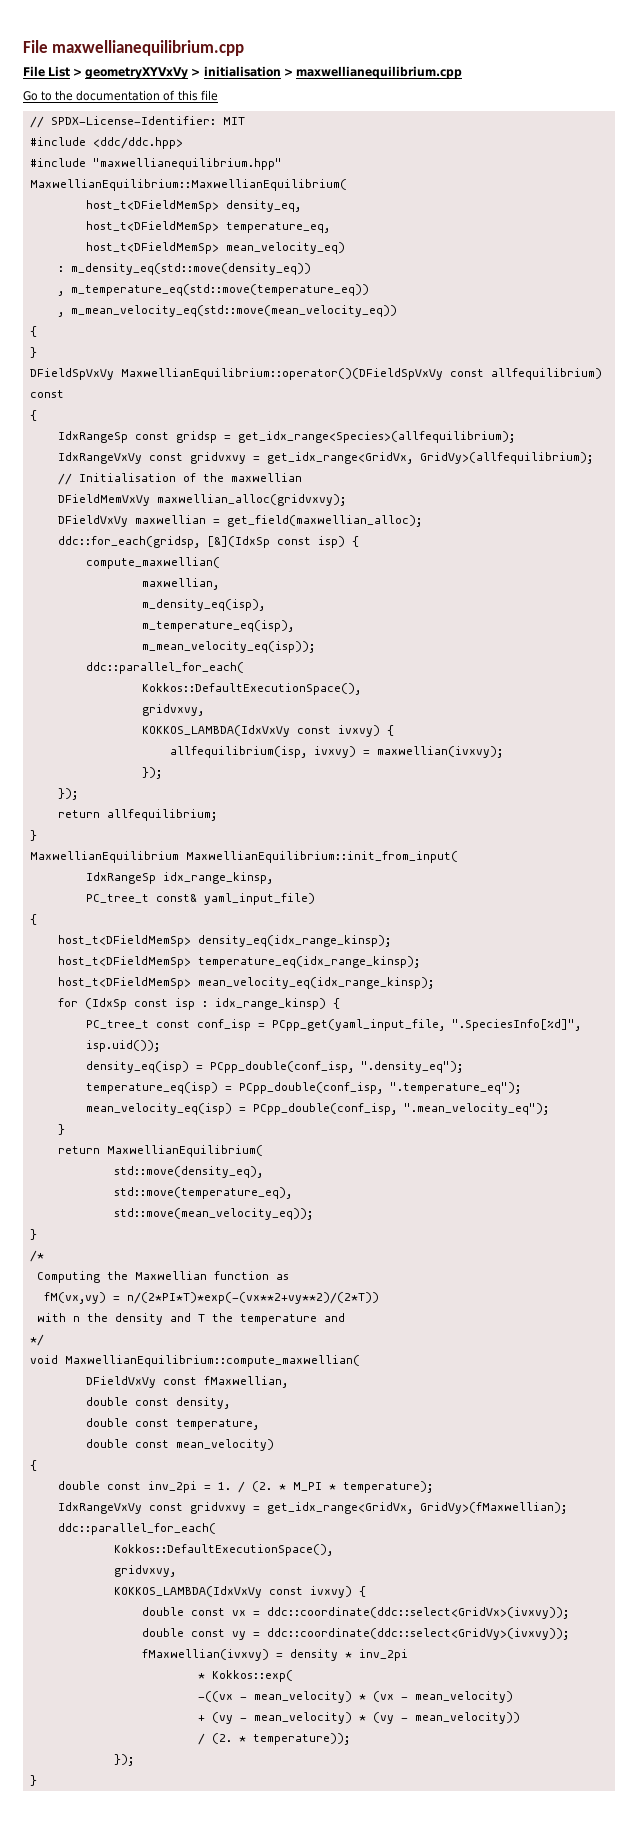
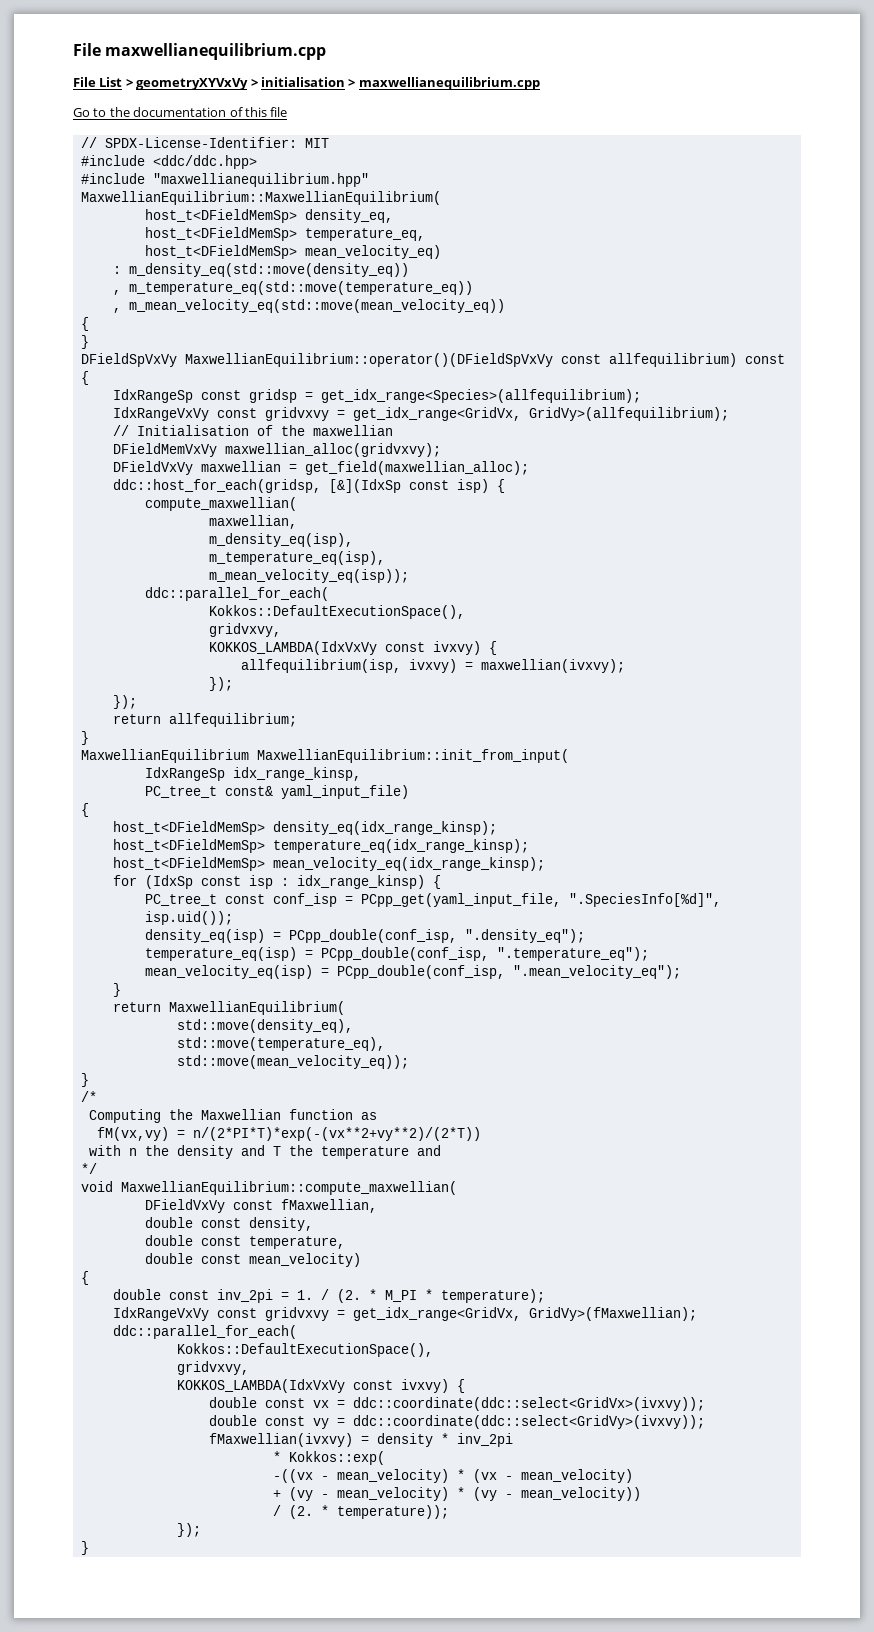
[57,536,200,548] ddc::for_each(gridsp, -> [112,479,321,493] ddc::host_for_each(gridsp,

